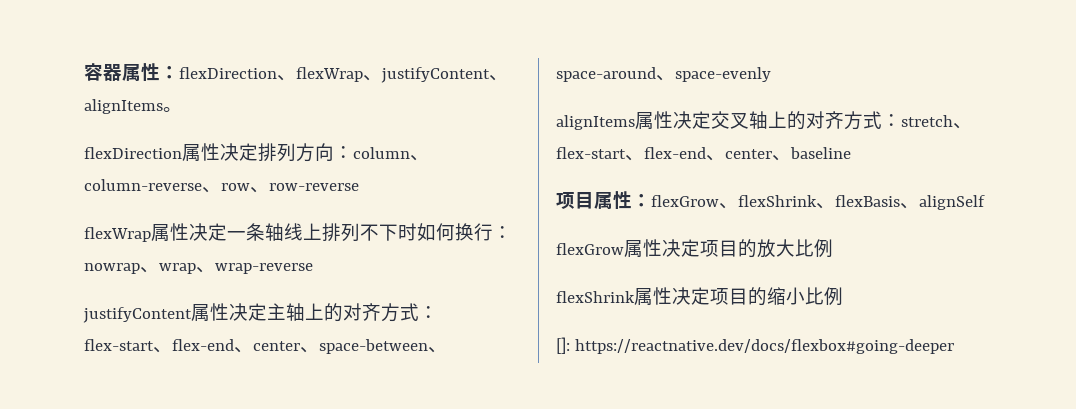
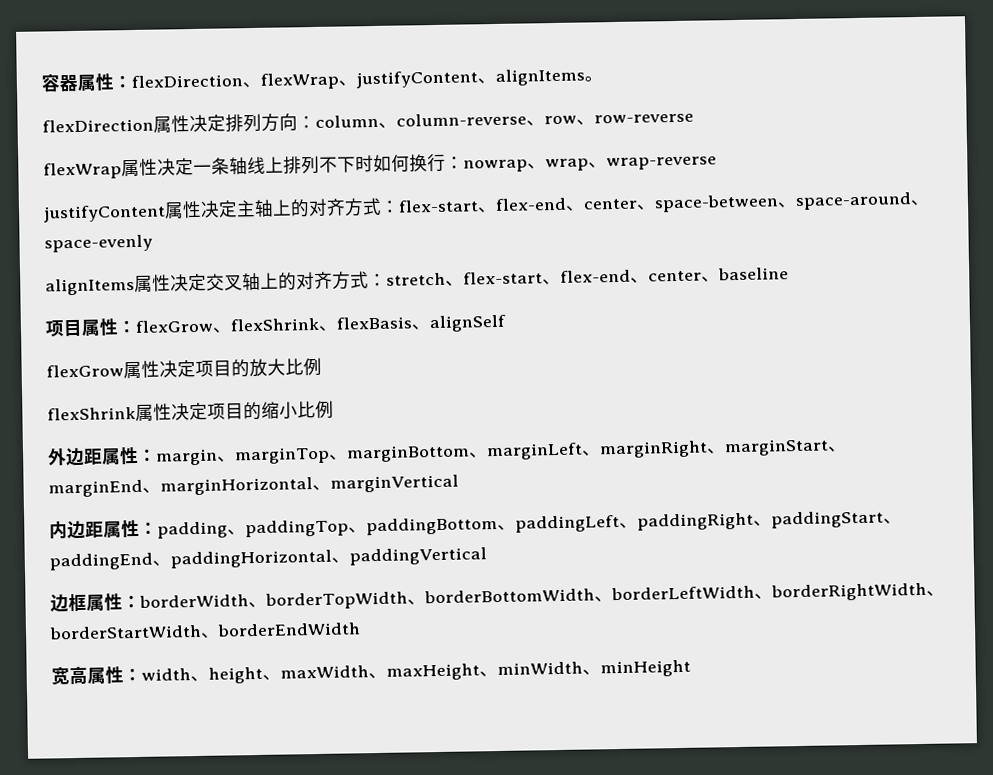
[556,337,954,354] []: https://reactnative.dev/docs/flexbox#going-deeper -> [47,438,847,467] [48,474,459,498] [49,510,902,540] [49,547,487,571] [50,582,945,613] [49,622,361,640] [51,659,691,686] 外边距属性：margin、marginTop、marginBottom、marginLeft、marginRight、marginStart、marginEnd、marginHorizontal、marginVertical // 内边距属性：padding、paddingTop、paddingBottom、paddingLeft、paddingRight、paddingStart、paddingEnd、paddingHorizontal、paddingVertical // 边框属性：borderWidth、borderTopWidth、borderBottomWidth、borderLeftWidth、borderRightWidth、borderStartWidth、borderEndWidth // 宽高属性：width、height、maxWidth、maxHeight、minWidth、minHeight

